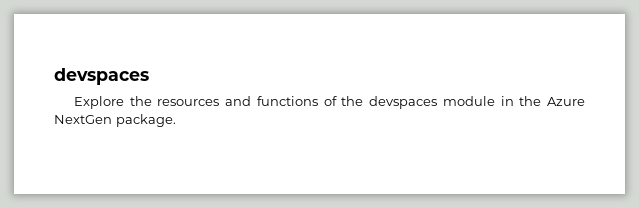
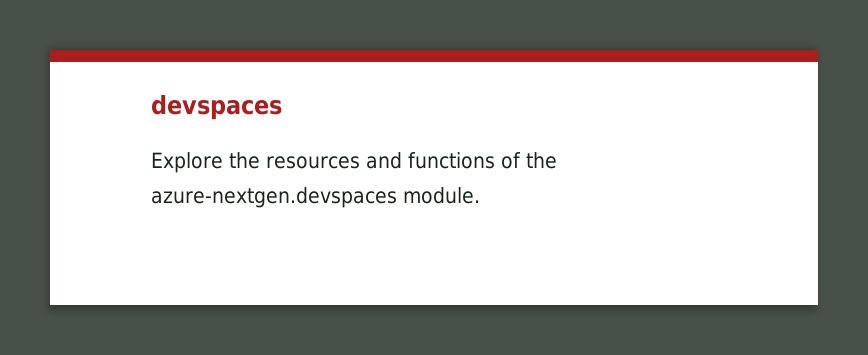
[369,96,585,109] [54,114,176,127] devspaces module in the Azure NextGen package. -> [151,187,480,208] azure-nextgen.devspaces module.

